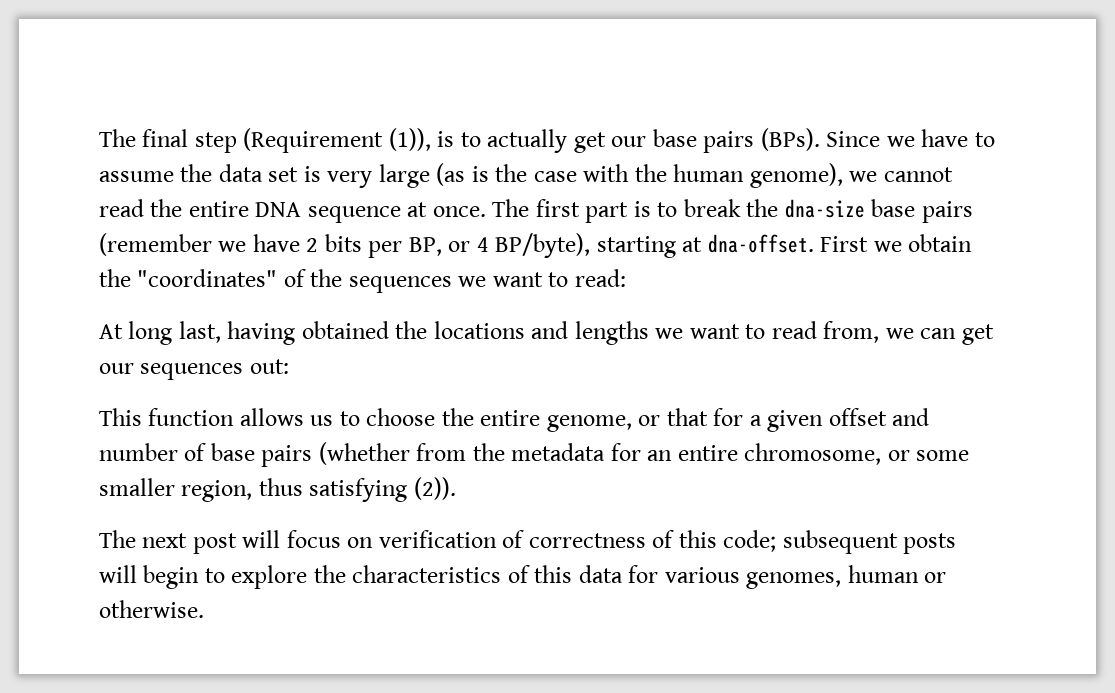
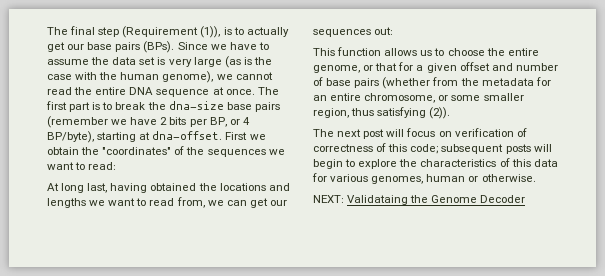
(204, 609) none -> [313,195,526,205] // NEXT: Validataing the Genome Decoder

